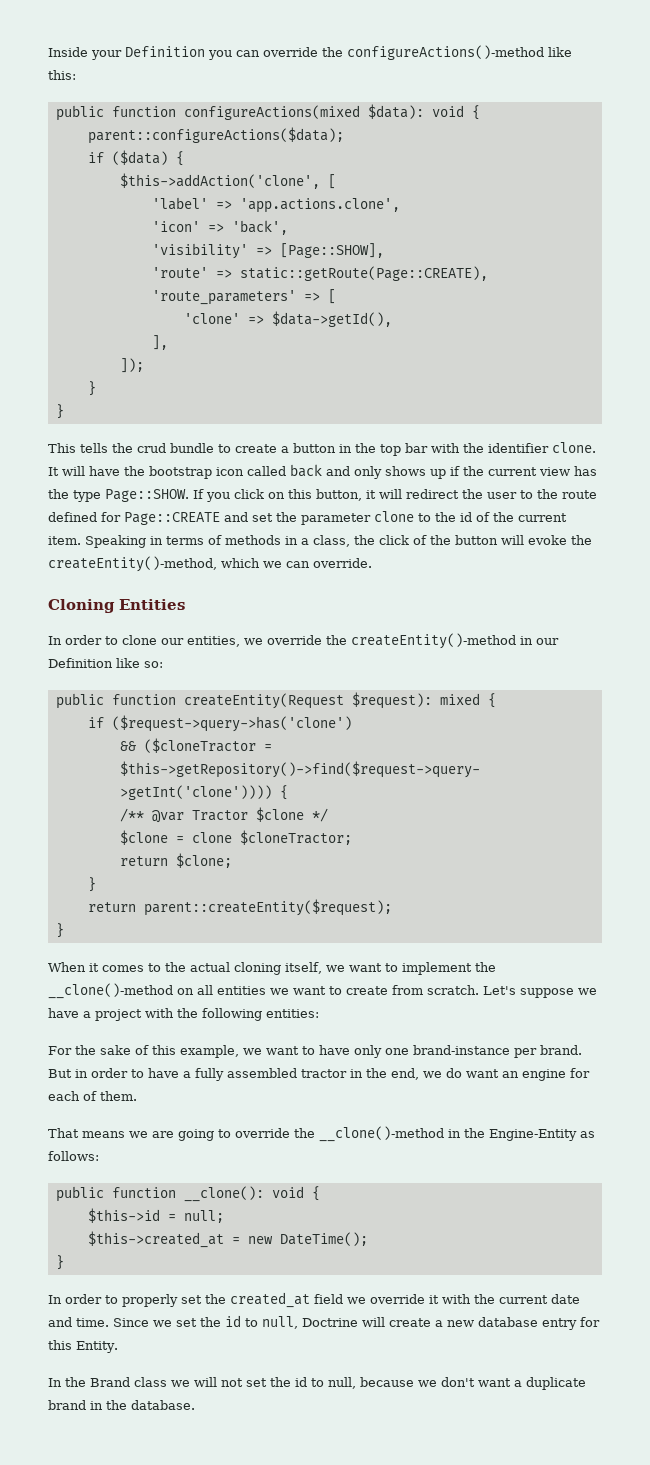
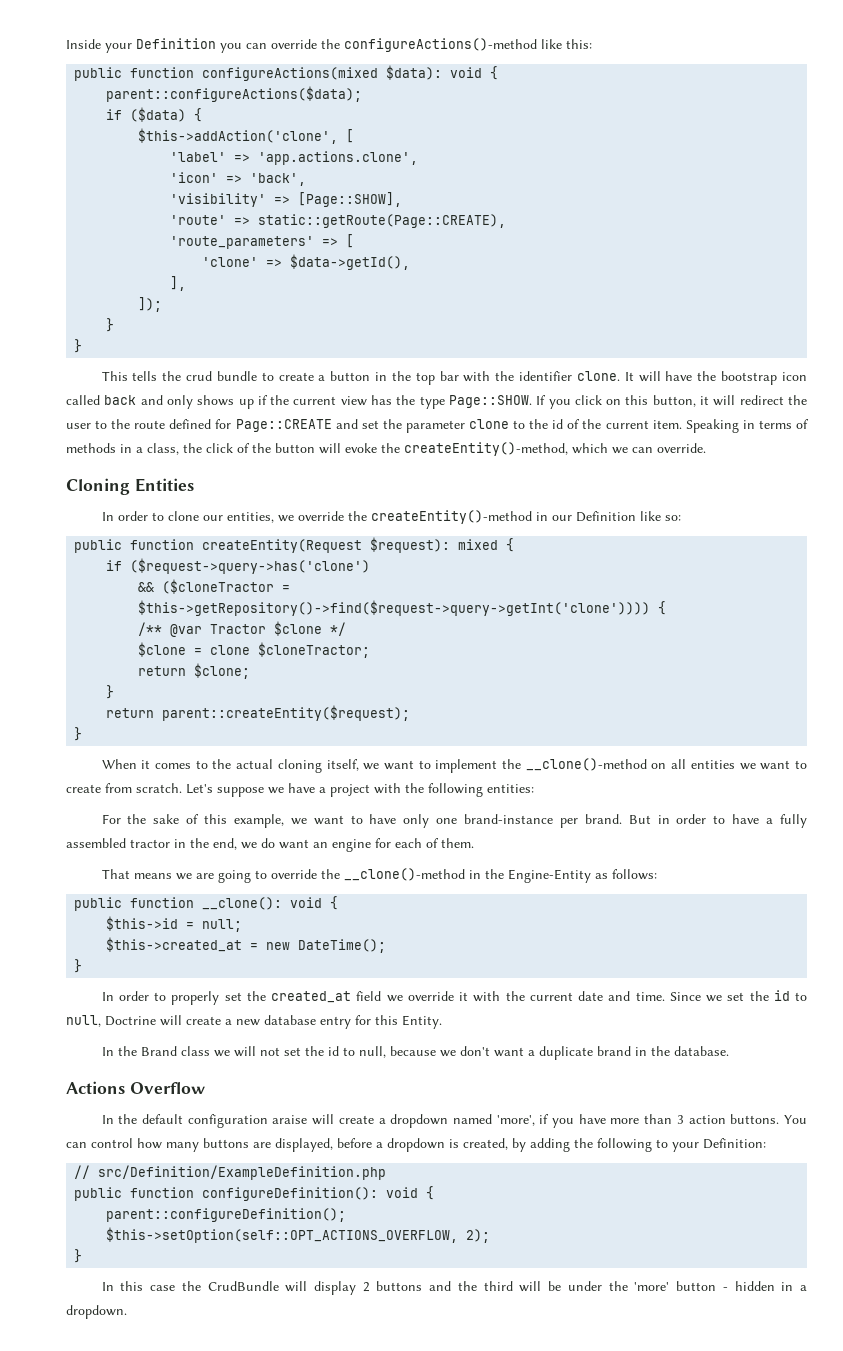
(195, 1405) none -> [66,1081,205,1094] [101,1114,807,1128] [66,1138,766,1152] [74,1165,387,1180] [74,1186,435,1201] [106,1208,347,1222] [106,1227,491,1243] [74,1249,83,1263] [101,1281,808,1295] [66,1305,127,1319] // Actions Overflow // In the default configuration araise will create a dropdown named 'more', if you have more than 3 action buttons. You can control how many buttons are displayed, before a dropdown is created, by adding the following to your Definition: // // src/Definition/ExampleDefinition.php // public function configureDefinition(): void { // parent::configureDefinition(); // $this->setOption(self::OPT_ACTIONS_OVERFLOW, 2); // } // In this case the CrudBundle will display 2 buttons and the third will be under the 'more' button - hidden in a dropdown.

